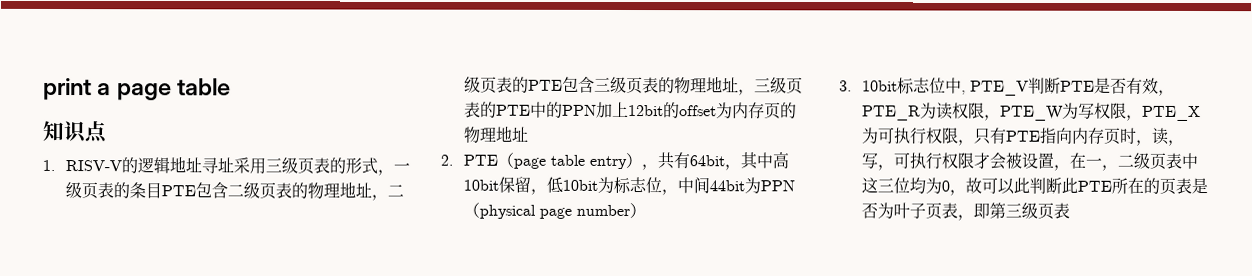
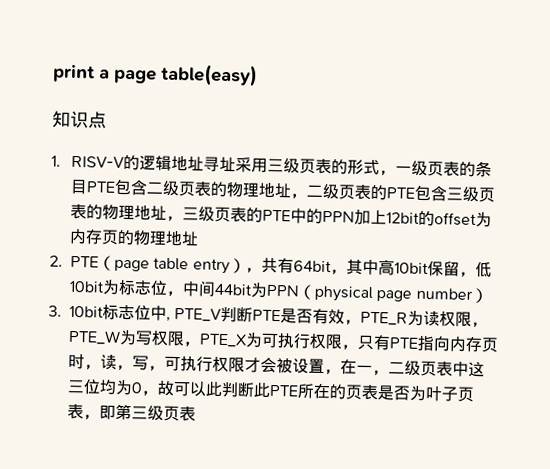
[177,78,232,96] table -> [160,63,258,87] table(easy)

